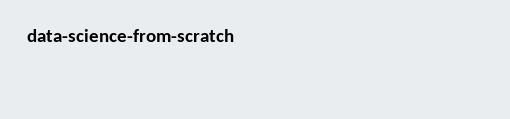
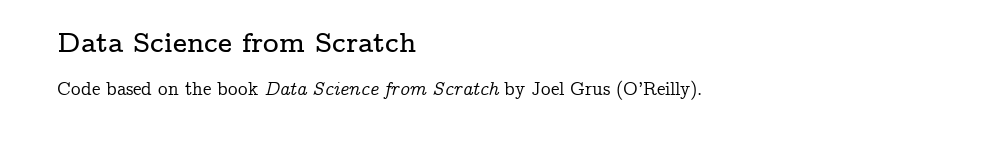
[27,29,234,42] data-science-from-scratch -> [57,33,416,52] [57,80,702,100] Data Science from Scratch // Code based on the book Data Science from Scratch by Joel Grus (O’Reilly).

